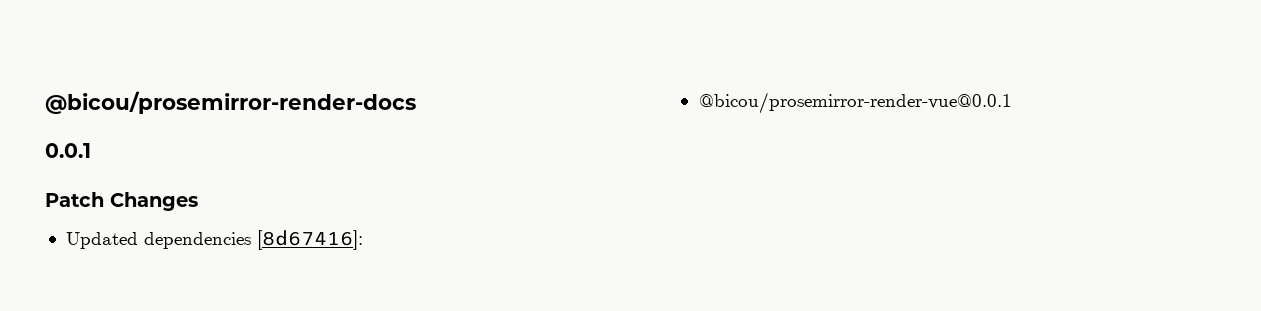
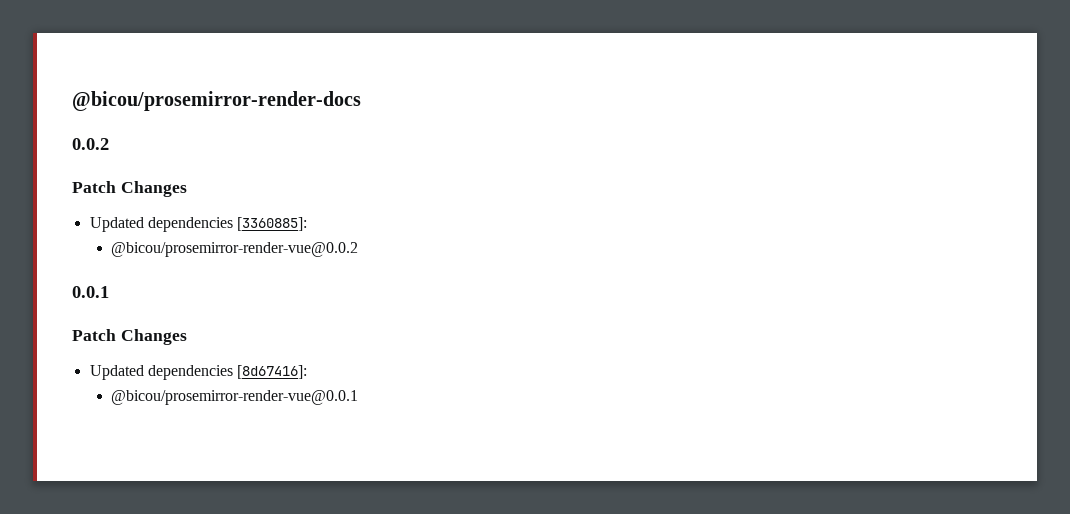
(416, 102) none -> [72,138,109,150] [72,181,187,197] [89,217,308,232] [111,242,359,257] // 0.0.2 // Patch Changes // Updated dependencies [3360885]: // @bicou/prosemirror-render-vue@0.0.2

